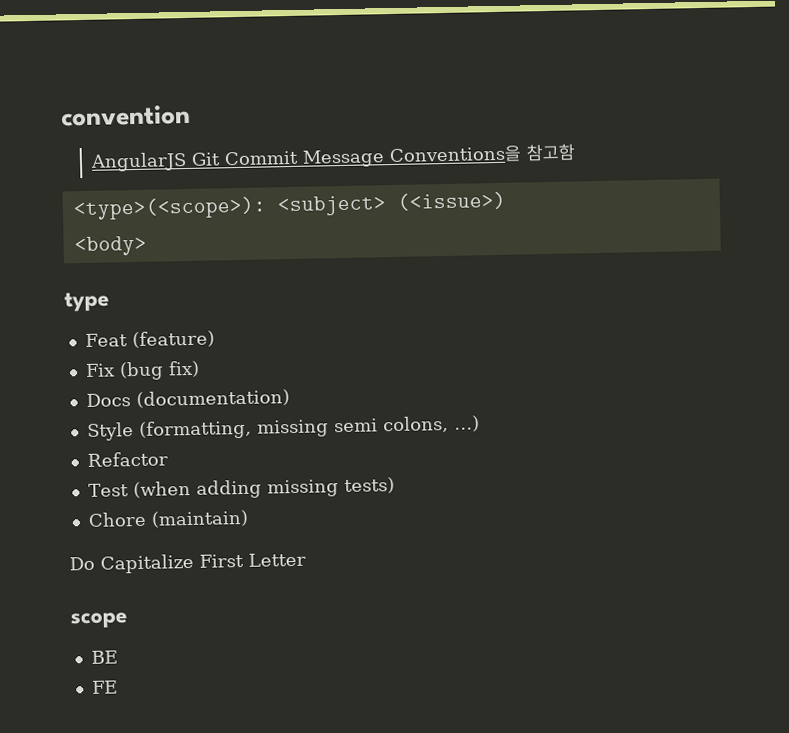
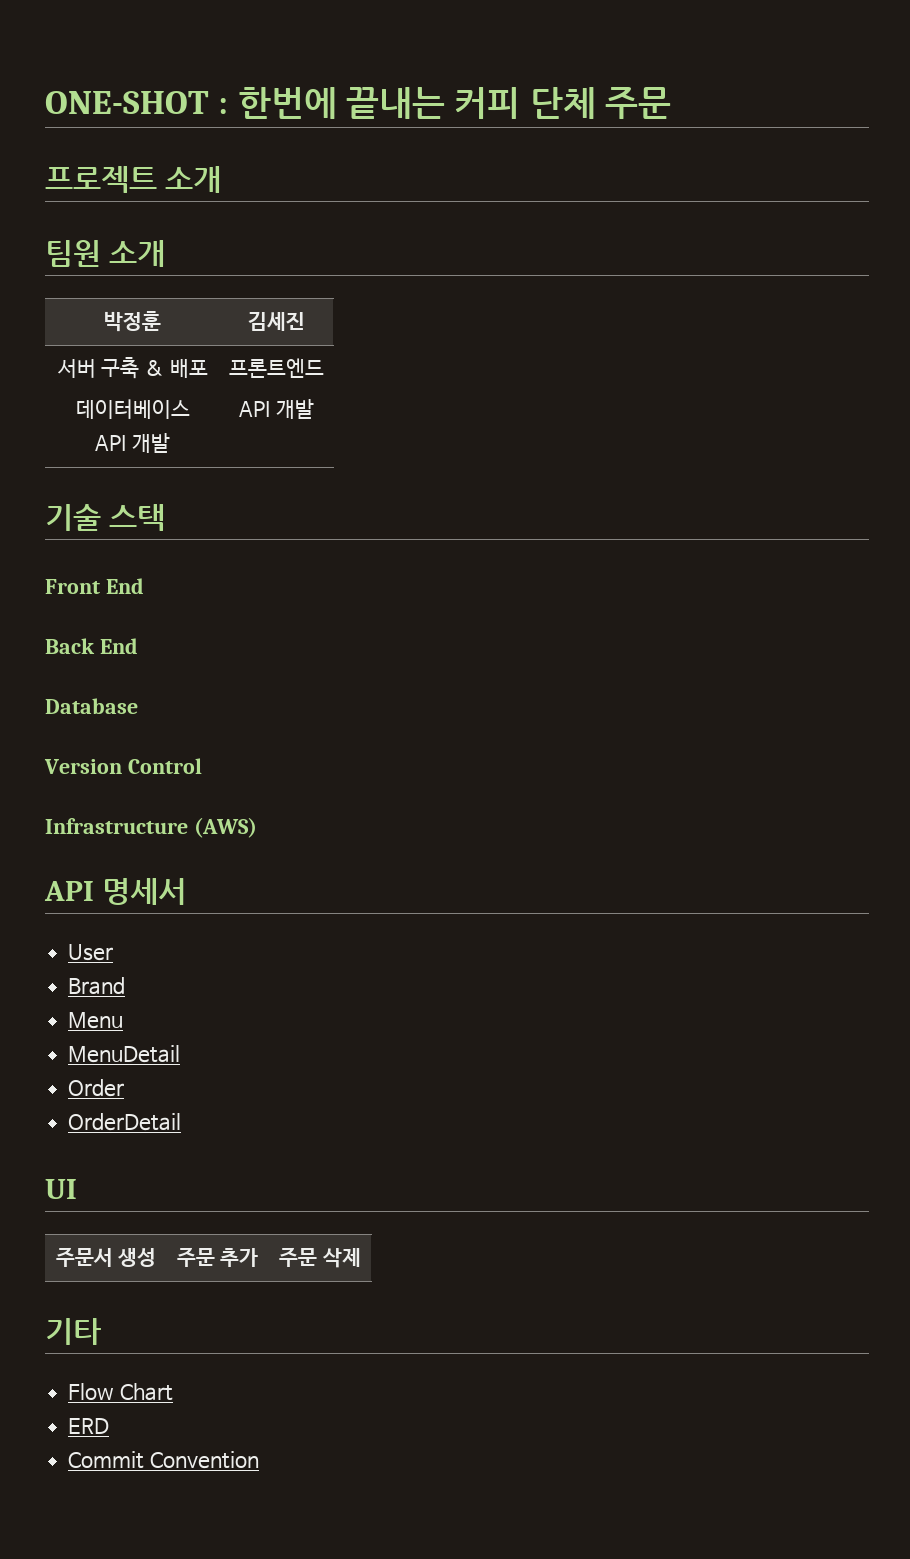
[60,104,191,127] [90,143,577,172] [72,191,506,221] [73,235,147,257] [64,291,109,312] [84,330,215,349] [84,360,200,381] [85,389,290,409] [86,415,480,441] [86,451,168,467] [87,477,395,499] [87,509,249,528] [69,552,306,574] [70,612,128,629] [90,650,118,664] [91,680,118,694] convention // AngularJS Git Commit Message Conventions을 참고함 // <type>(<scope>): <subject> (<issue>) // <body> // type // Feat (feature) // Fix (bug fix) // Docs (documentation) // Style (formatting, missing semi colons, …) // Refactor // Test (when adding missing tests) // Chore (maintain) // Do Capitalize First Letter // scope // BE // FE -> [45,87,671,119] [45,166,222,193] [45,240,166,267] [104,311,161,332] [248,311,305,331] [56,357,208,379] [75,399,190,419] [95,433,170,453] [229,358,324,378] [239,399,314,419] [45,504,166,531] [45,578,144,594] [45,638,138,654] [45,698,138,714] [44,758,202,774] [45,817,257,838] [44,878,187,905] [68,944,114,961] [68,977,126,995] [68,1012,124,1029] [68,1045,181,1063] [68,1079,125,1097] [68,1113,182,1131] [45,1179,77,1199] [55,1247,157,1267] [176,1247,259,1267] [279,1247,361,1268] [45,1318,101,1345] [68,1383,173,1401] [68,1418,110,1434] [68,1451,259,1469] ONE-SHOT : 한번에 끝내는 커피 단체 주문 // 프로젝트 소개 // 팀원 소개 // 박정훈 | 김세진 // 서버 구축 & 배포 // 데이터베이스 // API 개발 | 프론트엔드 // API 개발 // 기술 스택 // Front End // Back End // Database // Version Control // Infrastructure (AWS) // API 명세서 // User // Brand // Menu // MenuDetail // Order // OrderDetail // UI // 주문서 생성 | 주문 추가 | 주문 삭제 // 기타 // Flow Chart // ERD // Commit Convention

